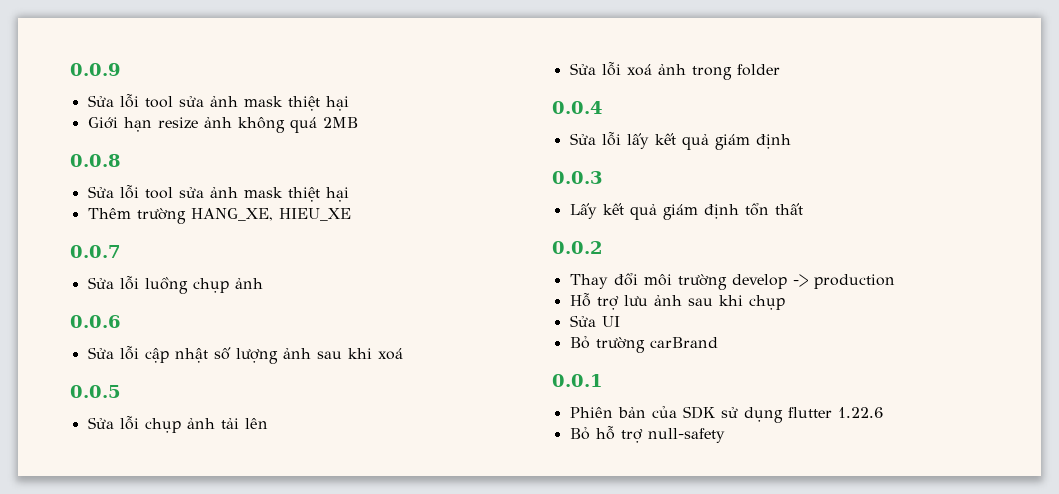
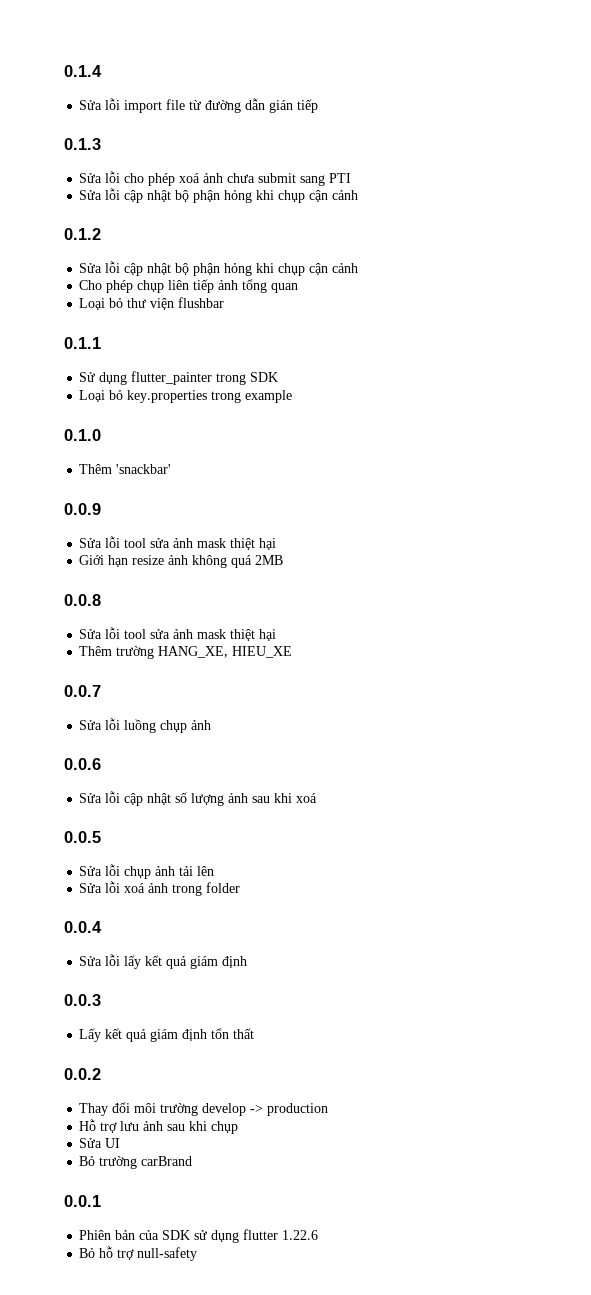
(70, 69) none -> [64,65,102,77] [79,98,319,113] [64,138,101,150] [79,171,352,186] [79,188,359,203] [64,228,101,240] [79,261,359,276] [79,279,299,293] [79,297,225,310] [64,337,101,349] [79,371,279,385] [79,390,293,403] [64,429,101,441] [79,464,172,474] 0.1.4 // Sửa lỗi import file từ đường dẫn gián tiếp // 0.1.3 // Sửa lỗi cho phép xoá ảnh chưa submit sang PTI // Sửa lỗi cập nhật bộ phận hỏng khi chụp cận cảnh // 0.1.2 // Sửa lỗi cập nhật bộ phận hỏng khi chụp cận cảnh // Cho phép chụp liên tiếp ảnh tổng quan // Loại bỏ thư viện flushbar // 0.1.1 // Sử dụng flutter_painter trong SDK // Loại bỏ key.properties trong example // 0.1.0 // Thêm 'snackbar' //

